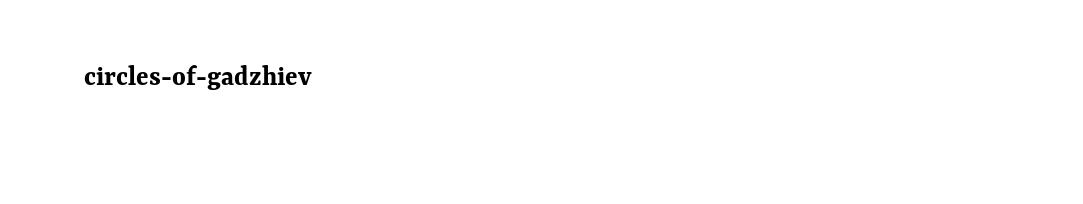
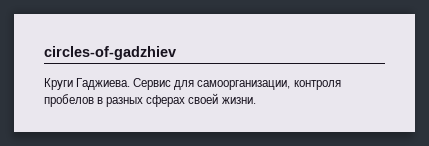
(312, 77) none -> [44,78,341,90] [44,93,256,107] // Круги Гаджиева. Сервис для самоорганизации, контроля пробелов в разных сферах своей жизни.

